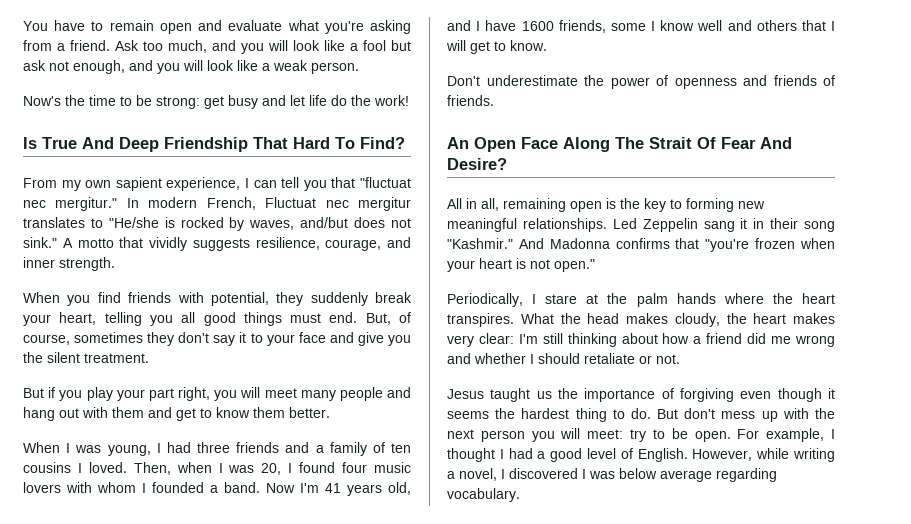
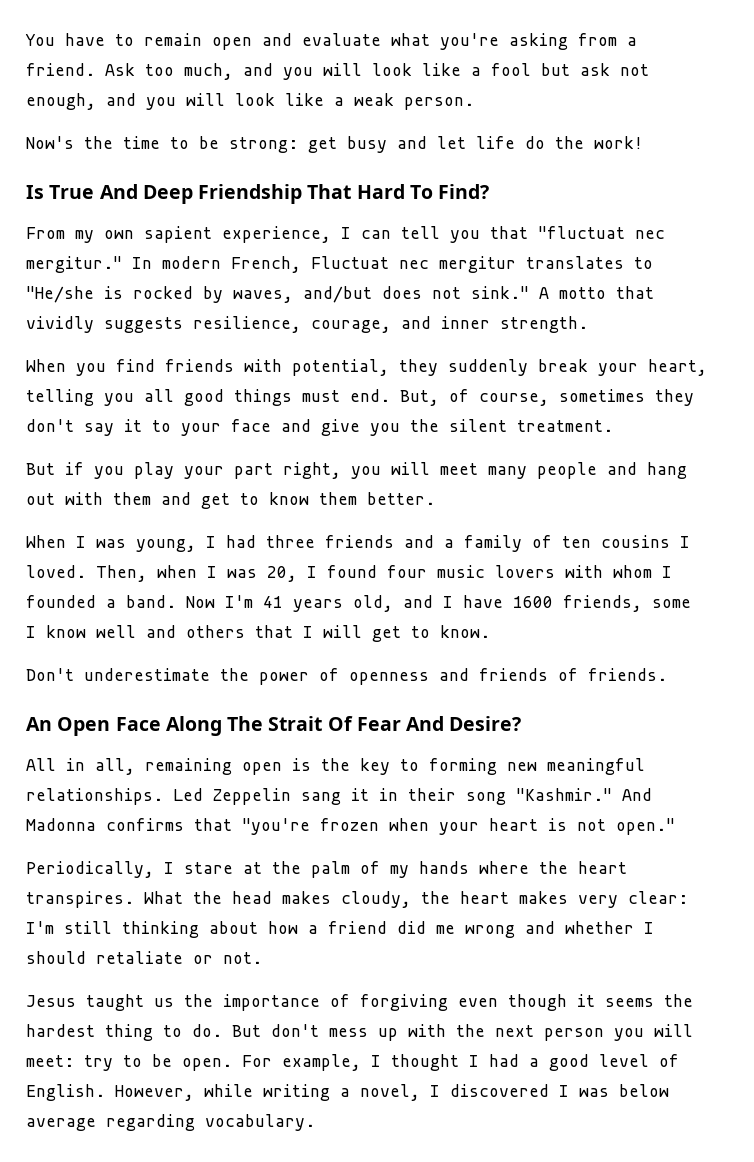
(668, 300) none -> [360,861,409,878] of my

